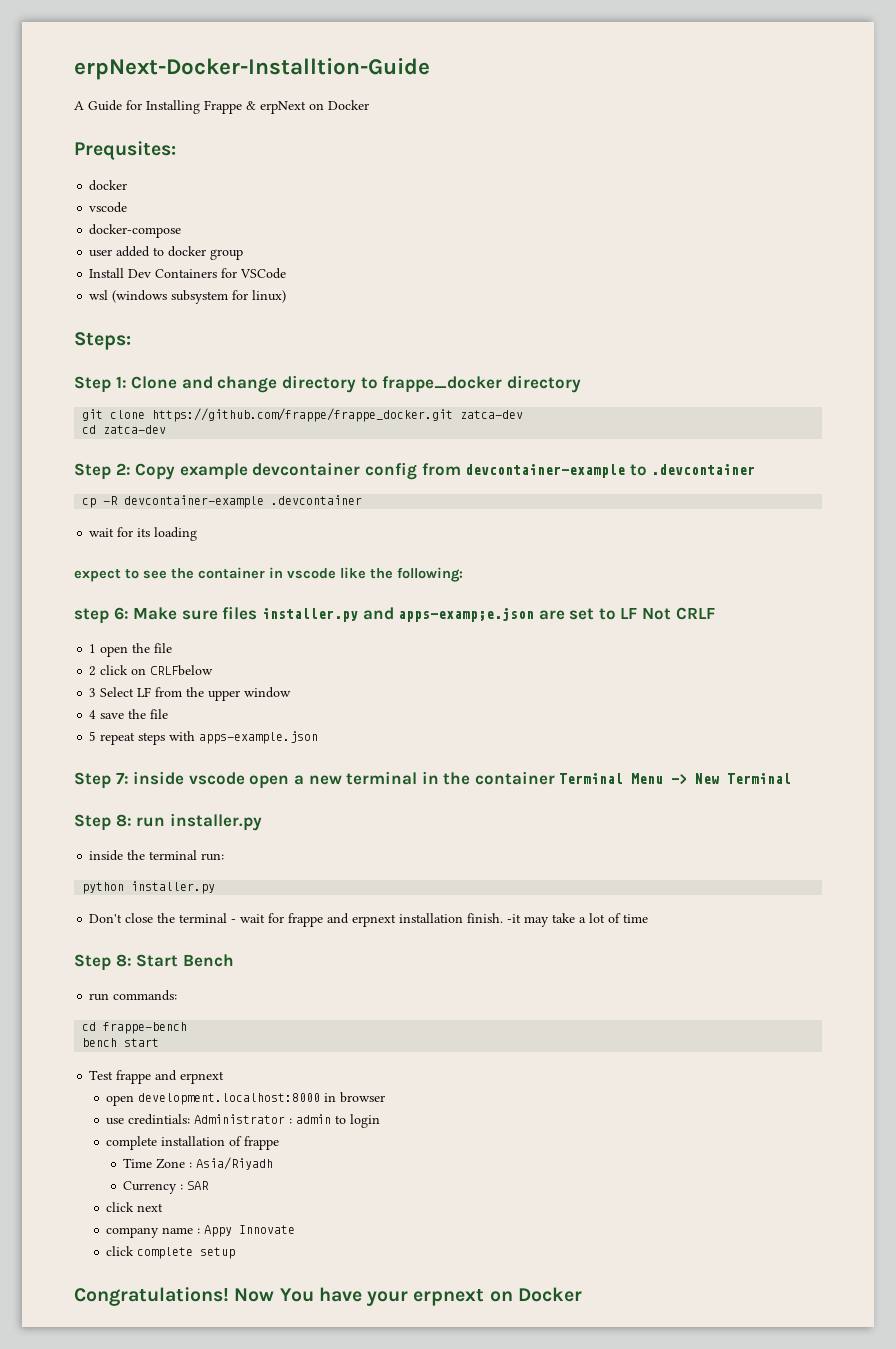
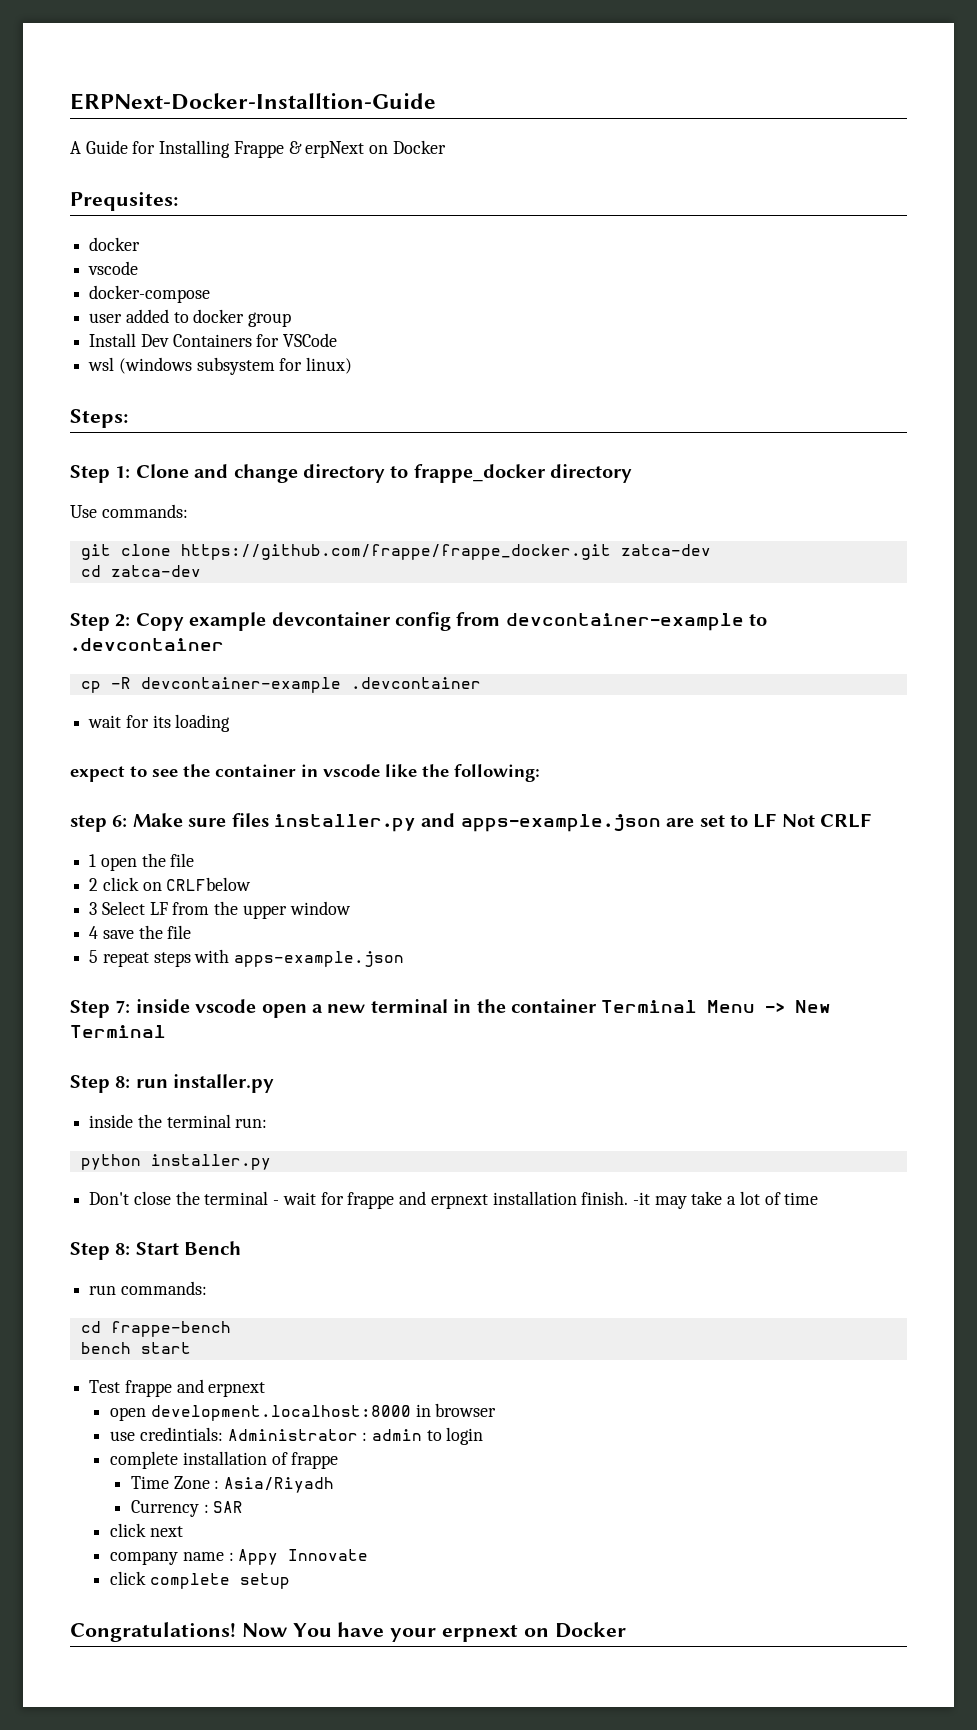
[74,58,430,80] erpNext-Docker-Installtion-Guide -> [70,93,436,110] ERPNext-Docker-Installtion-Guide
(581, 384) none -> [70,504,188,518] // Use commands:
[398,608,535,622] apps-examp;e.json -> [460,814,661,832] apps-example.json

